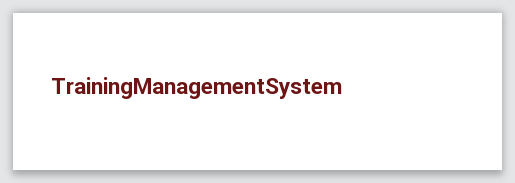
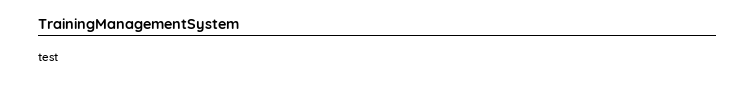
(342, 88) none -> [38,53,58,61] // test

